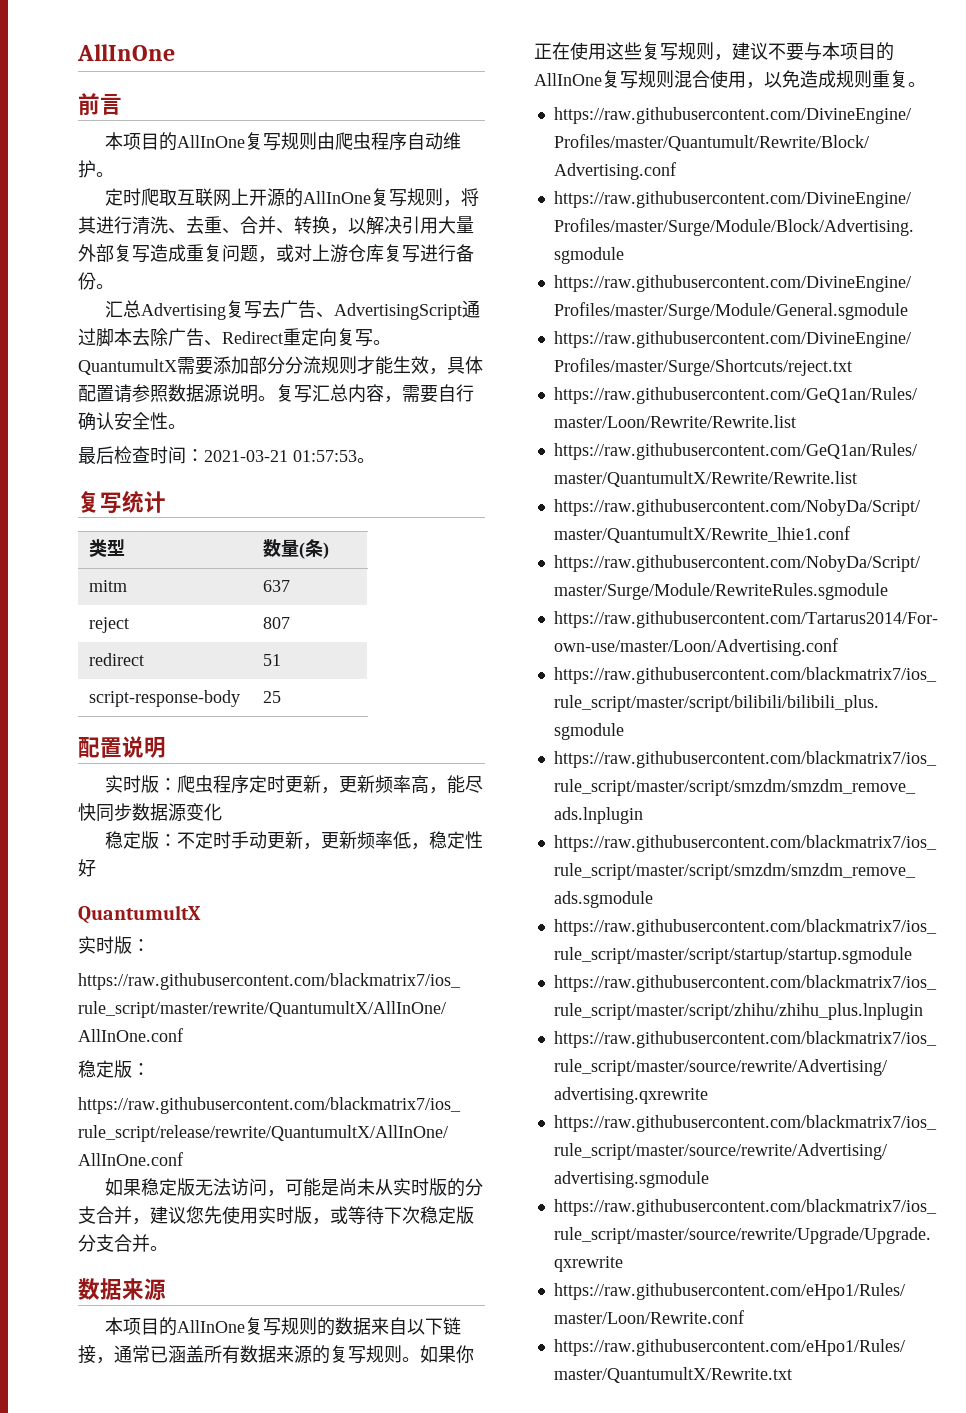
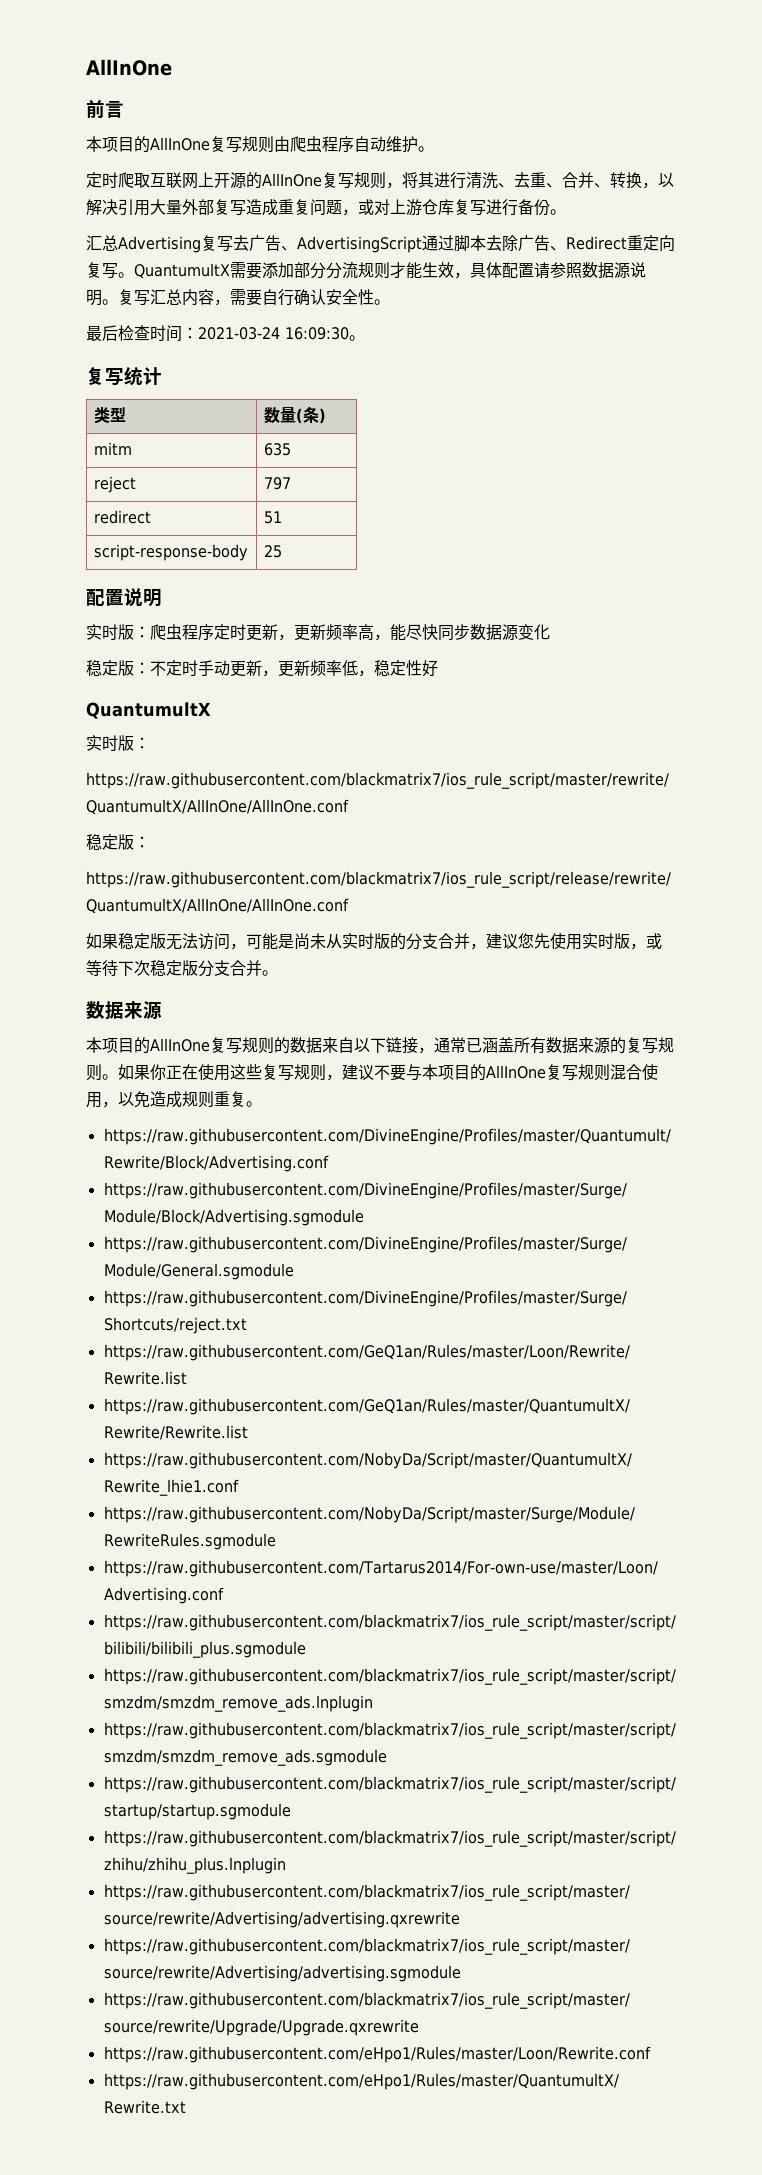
[204,450,357,462] 2021-03-21 01:57:53 -> [198,327,349,340] 2021-03-24 16:09:30
[263,580,291,592] 637 -> [263,443,291,456] 635
[263,617,291,629] 807 -> [263,477,291,490] 797

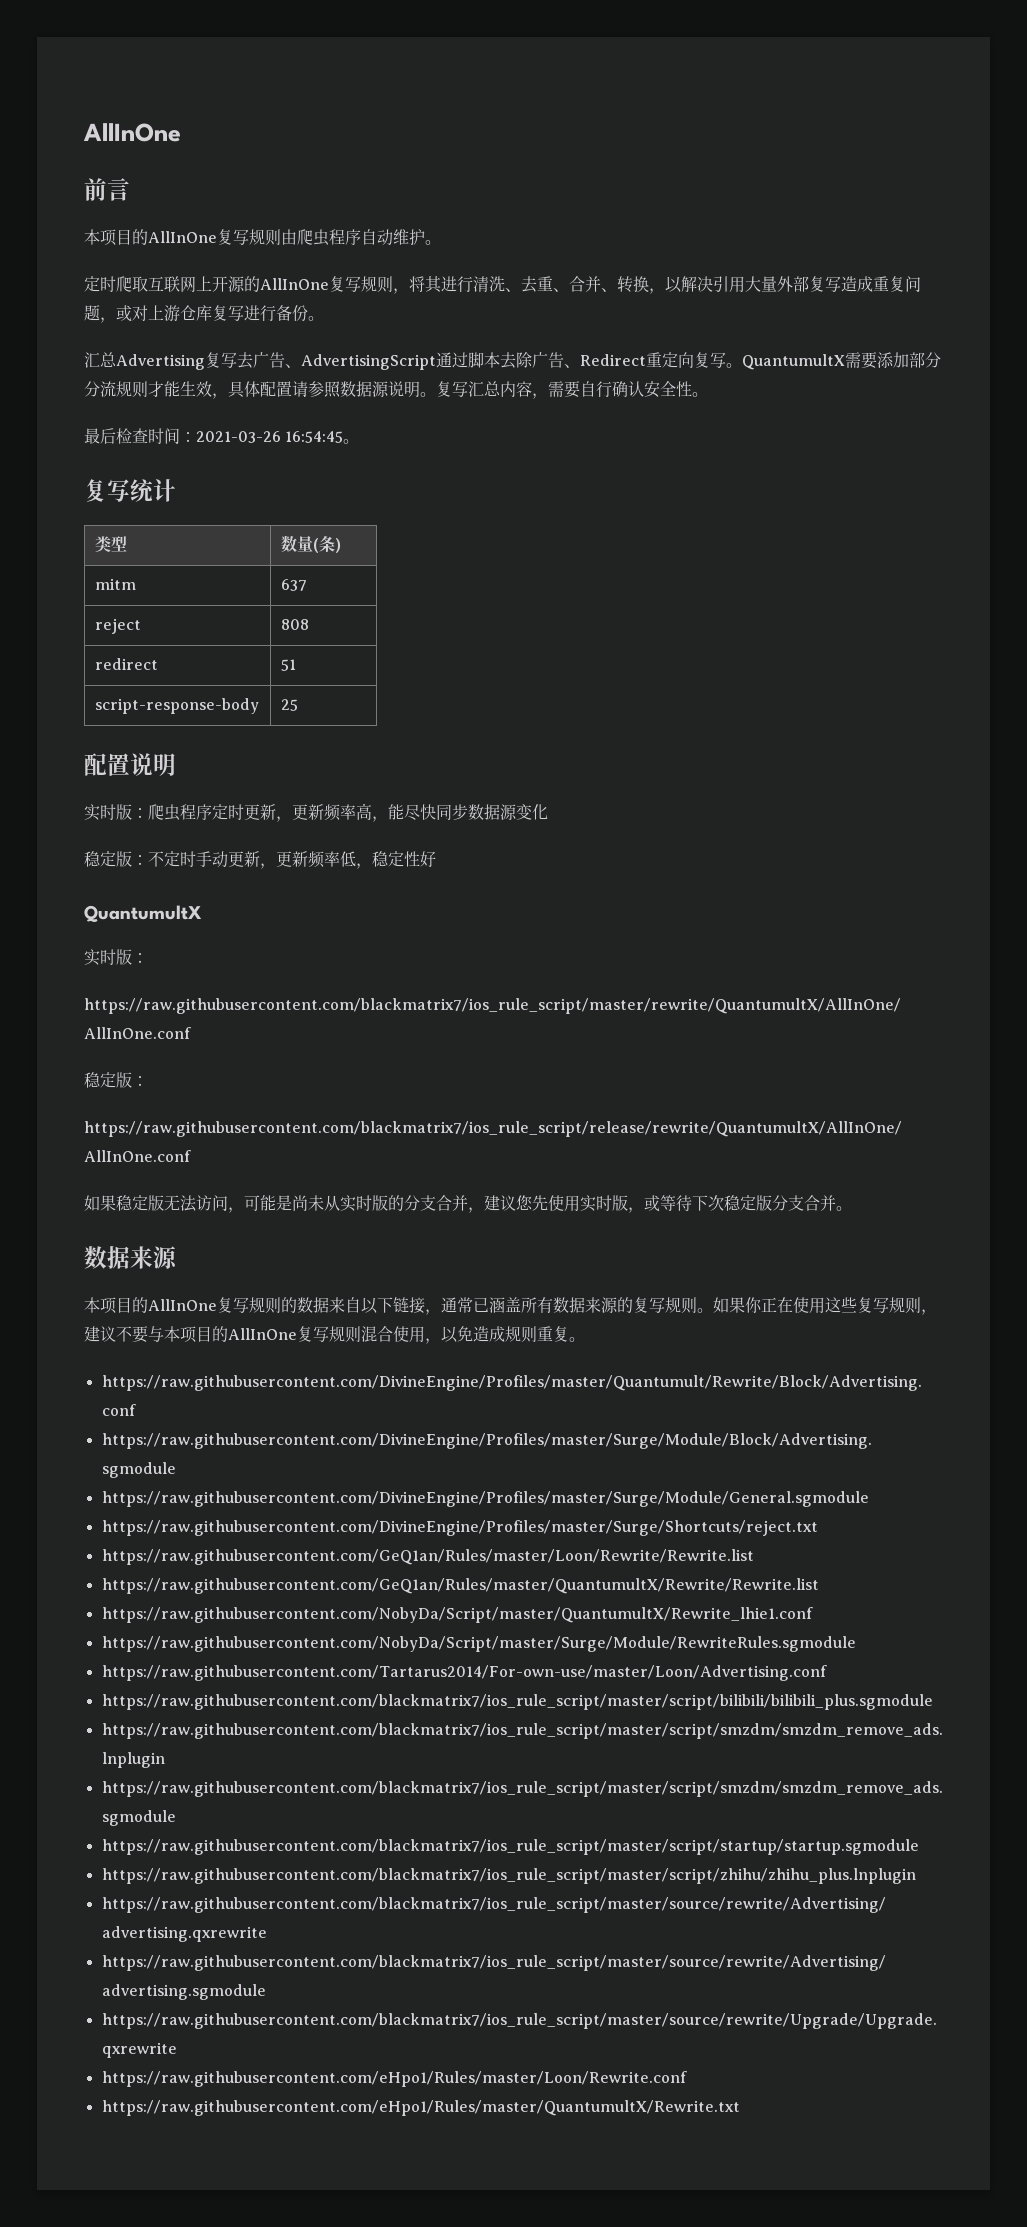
[198,327,349,340] 2021-03-24 16:09:30 -> [196,431,344,443] 2021-03-26 16:54:45
[263,443,291,456] 635 -> [280,579,307,591] 637
[263,477,291,490] 797 -> [280,619,309,630] 808

